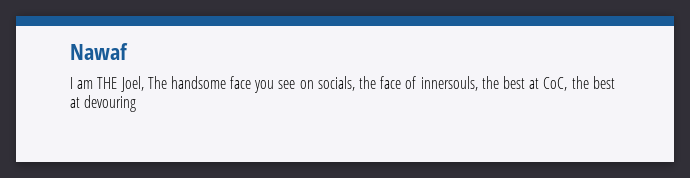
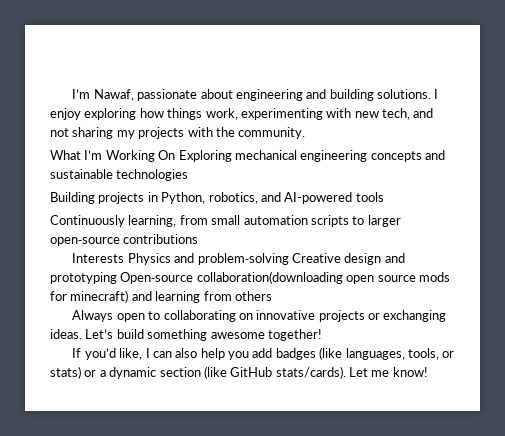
[70,43,128,60] [70,76,615,93] [70,95,137,112] Nawaf // I am THE Joel, The handsome face you see on socials, the face of innersouls, the best at CoC, the best at devouring -> [72,89,439,101] [50,108,434,120] [50,127,306,139] [50,150,445,162] [50,169,189,181] [50,192,384,204] [50,215,401,227] [50,234,199,246] [72,253,405,265] [50,271,450,284] [50,290,272,303] [72,310,447,322] [50,329,322,341] [72,347,455,360] [50,366,428,379] I’m Nawaf, passionate about engineering and building solutions. I enjoy exploring how things work, experimenting with new tech, and not sharing my projects with the community. // What I’m Working On Exploring mechanical engineering concepts and sustainable technologies // Building projects in Python, robotics, and AI-powered tools // Continuously learning, from small automation scripts to larger open‑source contributions // Interests Physics and problem‑solving Creative design and prototyping Open‑source collaboration(downloading open source mods for minecraft) and learning from others // Always open to collaborating on innovative projects or exchanging ideas. Let’s build something awesome together! // If you’d like, I can also help you add badges (like languages, tools, or stats) or a dynamic section (like GitHub stats/cards). Let me know!

